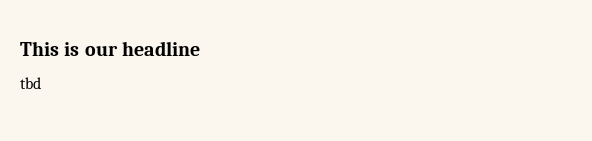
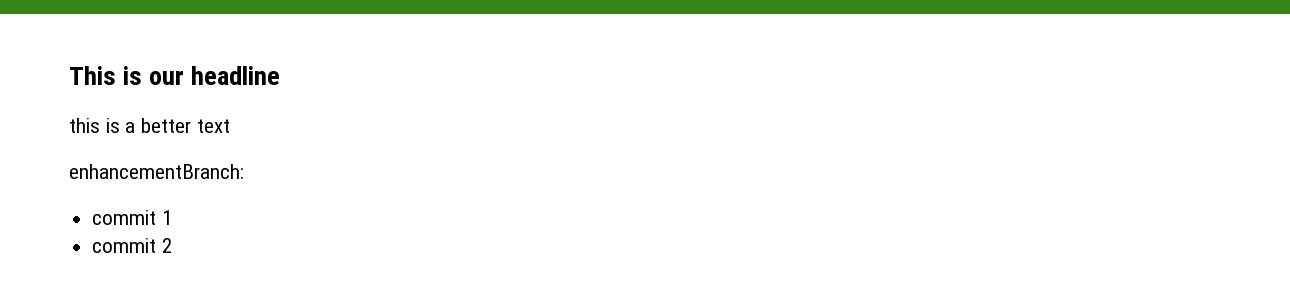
[20,77,41,89] tbd -> [69,118,230,133] [69,164,244,179] [92,210,172,225] [92,238,172,253] this is a better text // enhancementBranch: // commit 1 // commit 2

